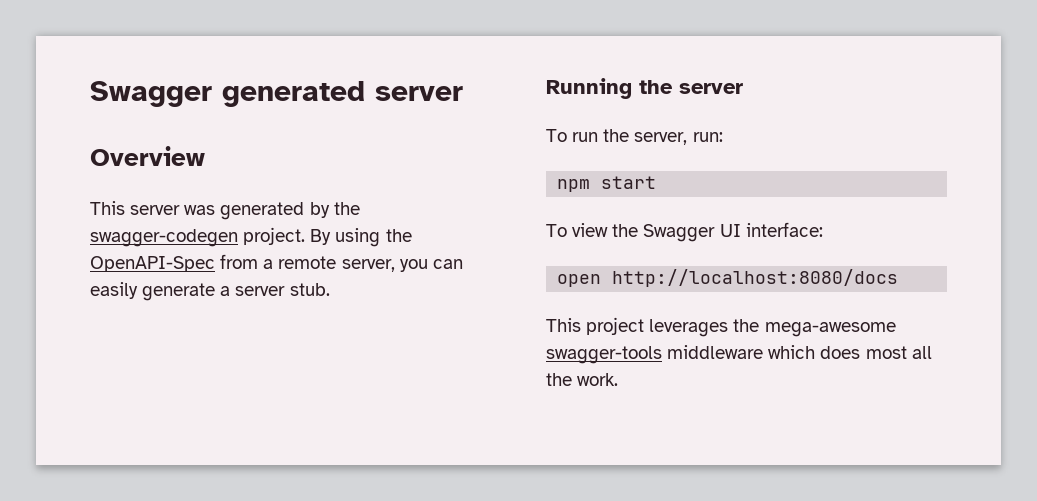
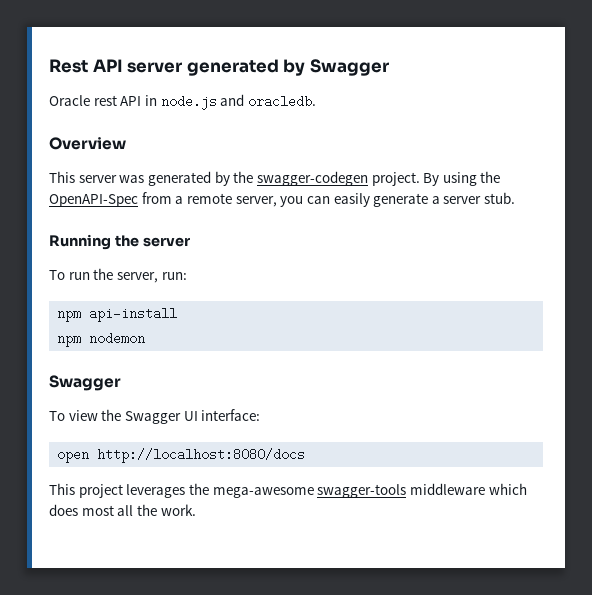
[90,81,463,107] Swagger generated server -> [49,59,389,76] [49,94,316,110] Rest API server generated by Swagger // Oracle rest API in node.js and oracledb.
[601,176,657,189] start -> [89,307,178,322] [57,332,146,347] [49,375,121,391] api-install // npm nodemon // Swagger

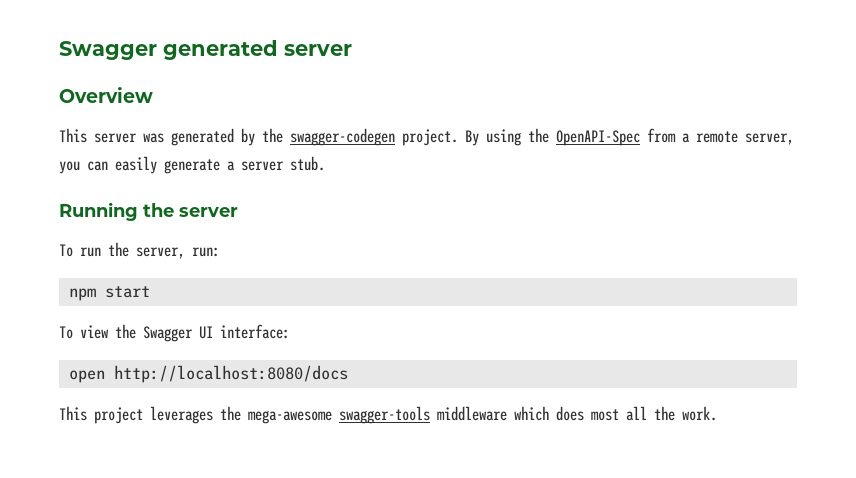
[49,59,389,76] [49,94,316,110] Rest API server generated by Swagger // Oracle rest API in node.js and oracledb. -> [59,40,352,60] Swagger generated server
[89,307,178,322] [57,332,146,347] [49,375,121,391] api-install // npm nodemon // Swagger -> [104,286,150,298] start

